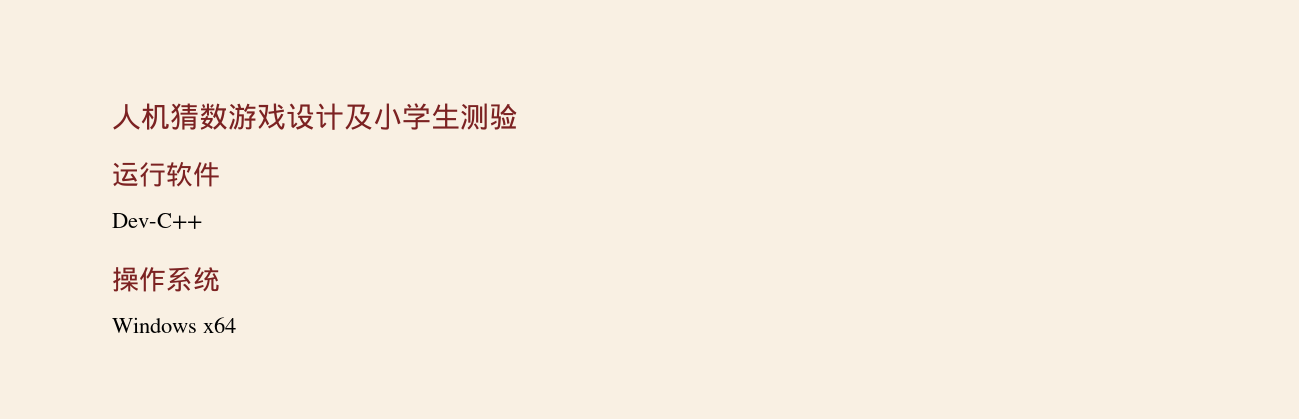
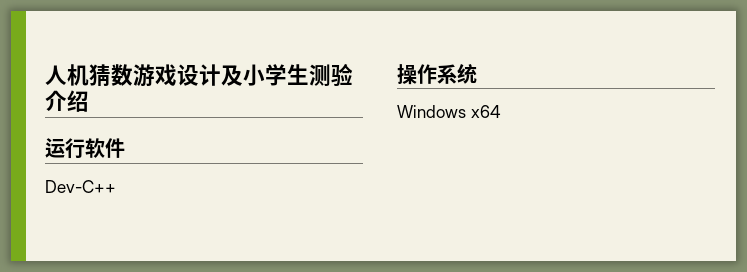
(518, 116) none -> [45,90,89,112] 介绍

